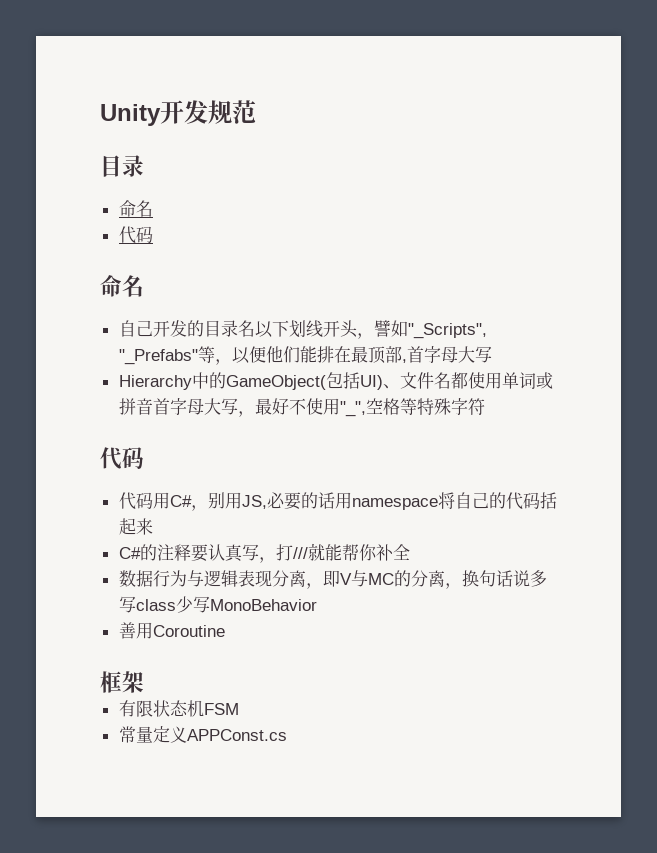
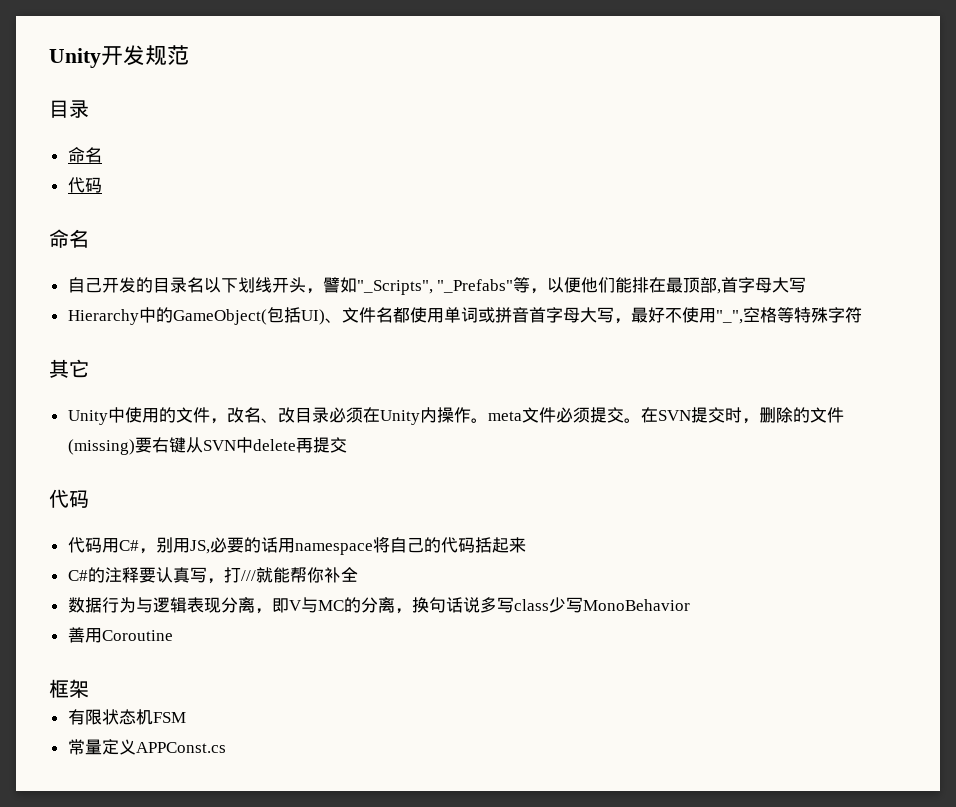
(485, 406) none -> [49,359,89,378] [67,407,844,425] [67,437,347,455] // 其它 // Unity中使用的文件，改名、改目录必须在Unity内操作。meta文件必须提交。在SVN提交时，删除的文件(missing)要右键从SVN中delete再提交

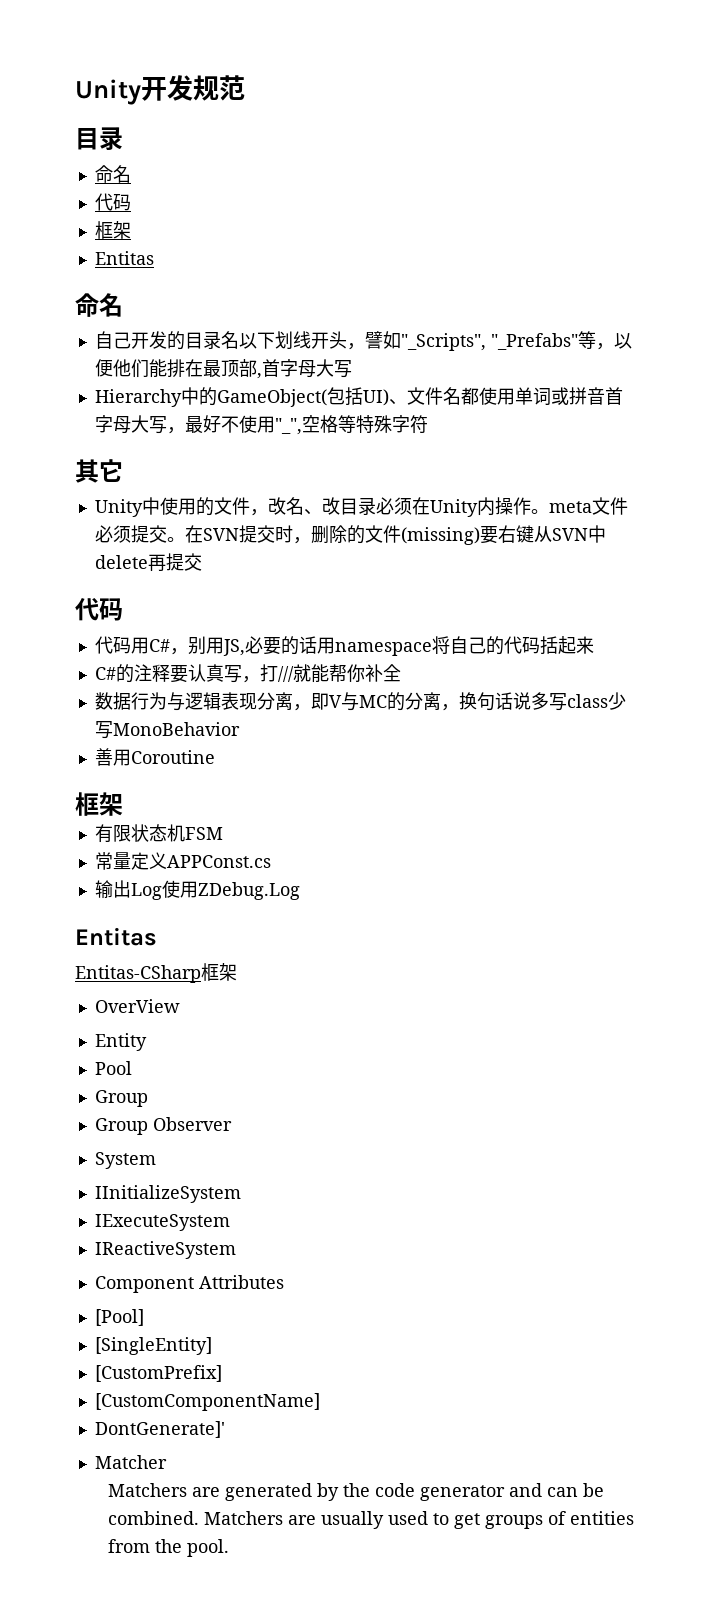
(102, 185) none -> [94,221,131,239] [94,251,154,265] // 框架 // Entitas
(226, 747) none -> [94,880,300,900] [75,927,157,946] [75,963,237,983] [94,999,180,1013] [94,1033,147,1051] [94,1061,132,1075] [94,1090,148,1107] [94,1117,232,1135] [94,1152,156,1169] [94,1185,241,1203] [94,1214,230,1231] [94,1241,236,1259] [94,1275,284,1293] [94,1309,144,1326] [94,1337,212,1355] [94,1365,222,1382] [94,1393,320,1411] [94,1421,225,1438] [94,1455,167,1469] [107,1483,604,1501] [107,1511,634,1529] [107,1539,229,1557] // 输出Log使用ZDebug.Log // Entitas // Entitas-CSharp框架 // OverView // Entity // Pool // Group // Group Observer // System // IInitializeSystem // IExecuteSystem // IReactiveSystem // Component Attributes // [Pool] // [SingleEntity] // [CustomPrefix] // [CustomComponentName] // DontGenerate]' // Matcher // Matchers are generated by the code generator and can be combined. Matchers are usually used to get groups of entities from the pool.

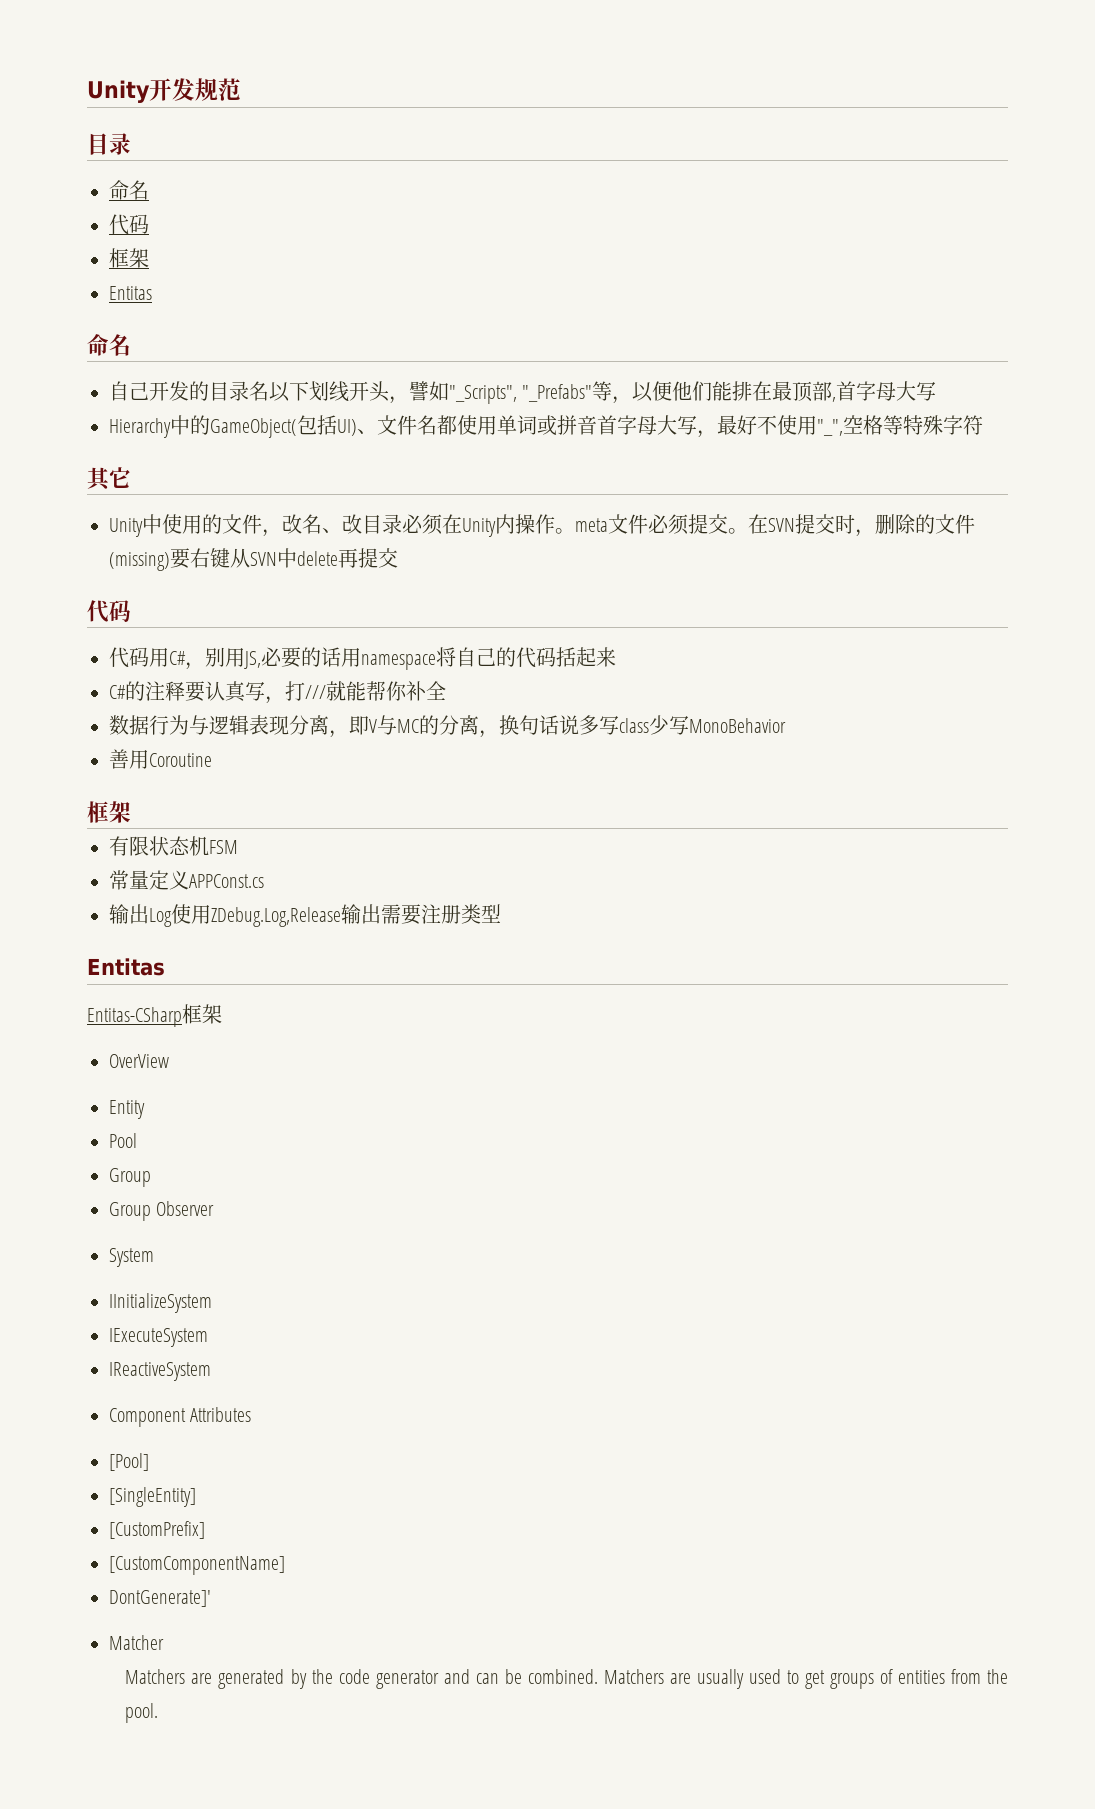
[197,882,300,900] ZDebug.Log -> [211,904,501,927] ZDebug.Log,Release输出需要注册类型

